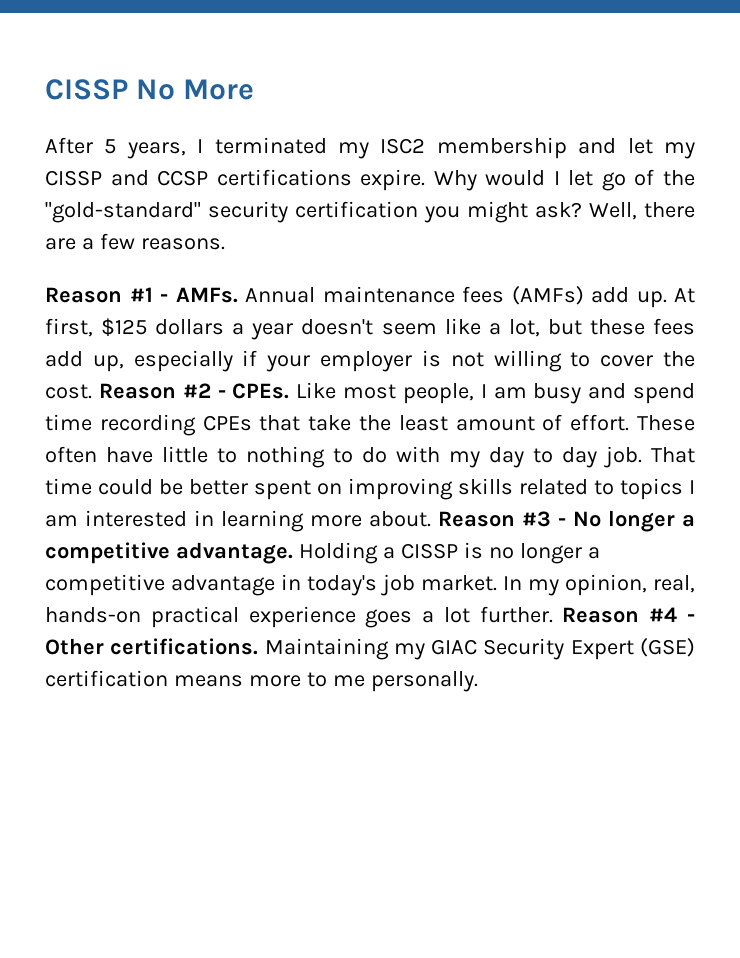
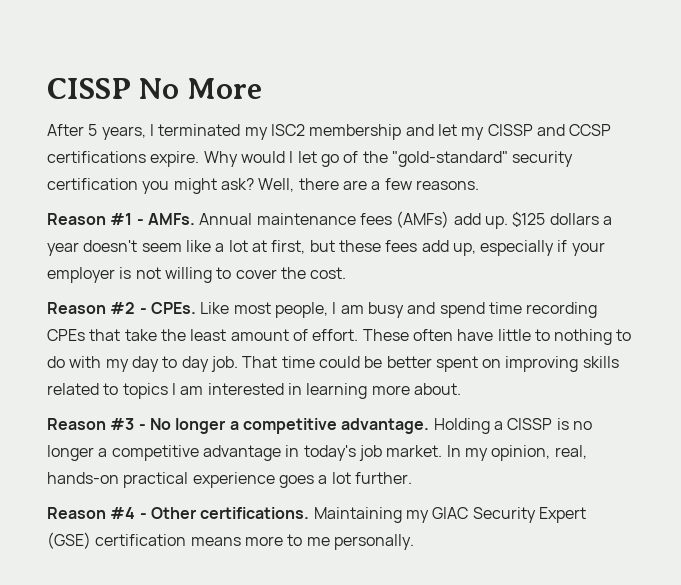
[674,288,695,303] [45,318,93,337] At first, -> (508, 222) none
[508,319,540,337] lot, -> [228,240,306,254] lot at first,
(92, 391) none -> (347, 273) //
(431, 519) none -> (461, 389) //
(553, 614) none -> (412, 478) //

